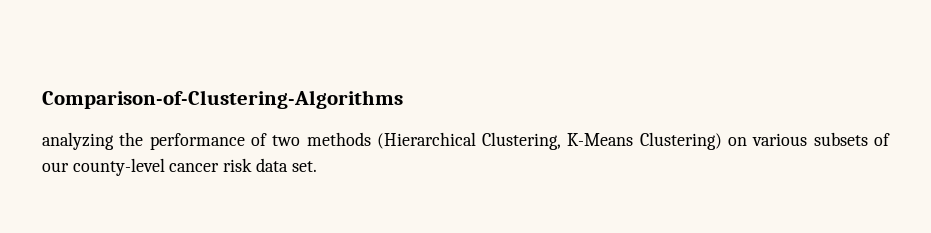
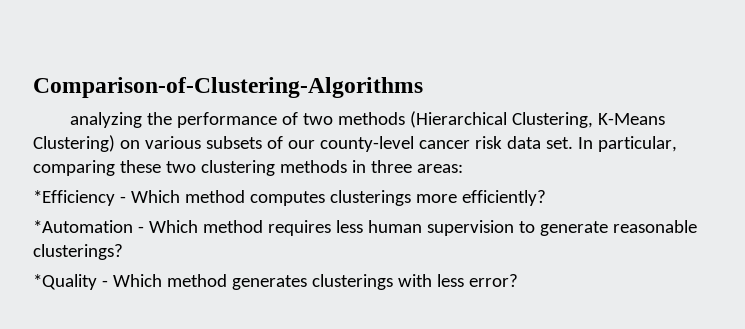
(317, 166) none -> [577,136,677,152] [33,160,463,176] [33,190,546,206] [33,220,697,236] [33,244,123,260] [33,274,518,290] In particular, comparing these two clustering methods in three areas: // *Efficiency - Which method computes clusterings more efficiently? // *Automation - Which method requires less human supervision to generate reasonable clusterings? // *Quality - Which method generates clusterings with less error?

